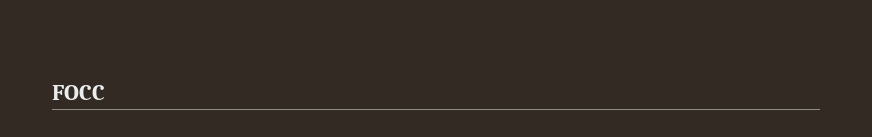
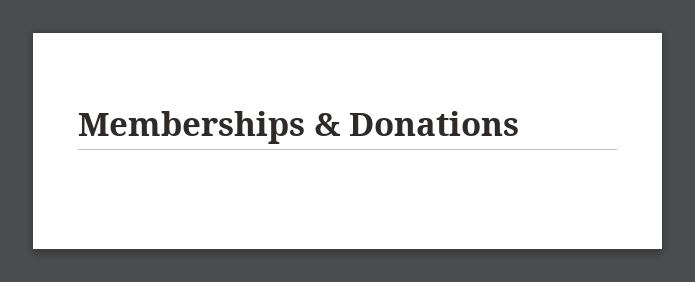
[52,85,105,100] FOCC -> [78,111,519,144] Memberships & Donations

